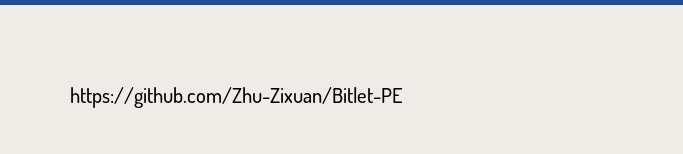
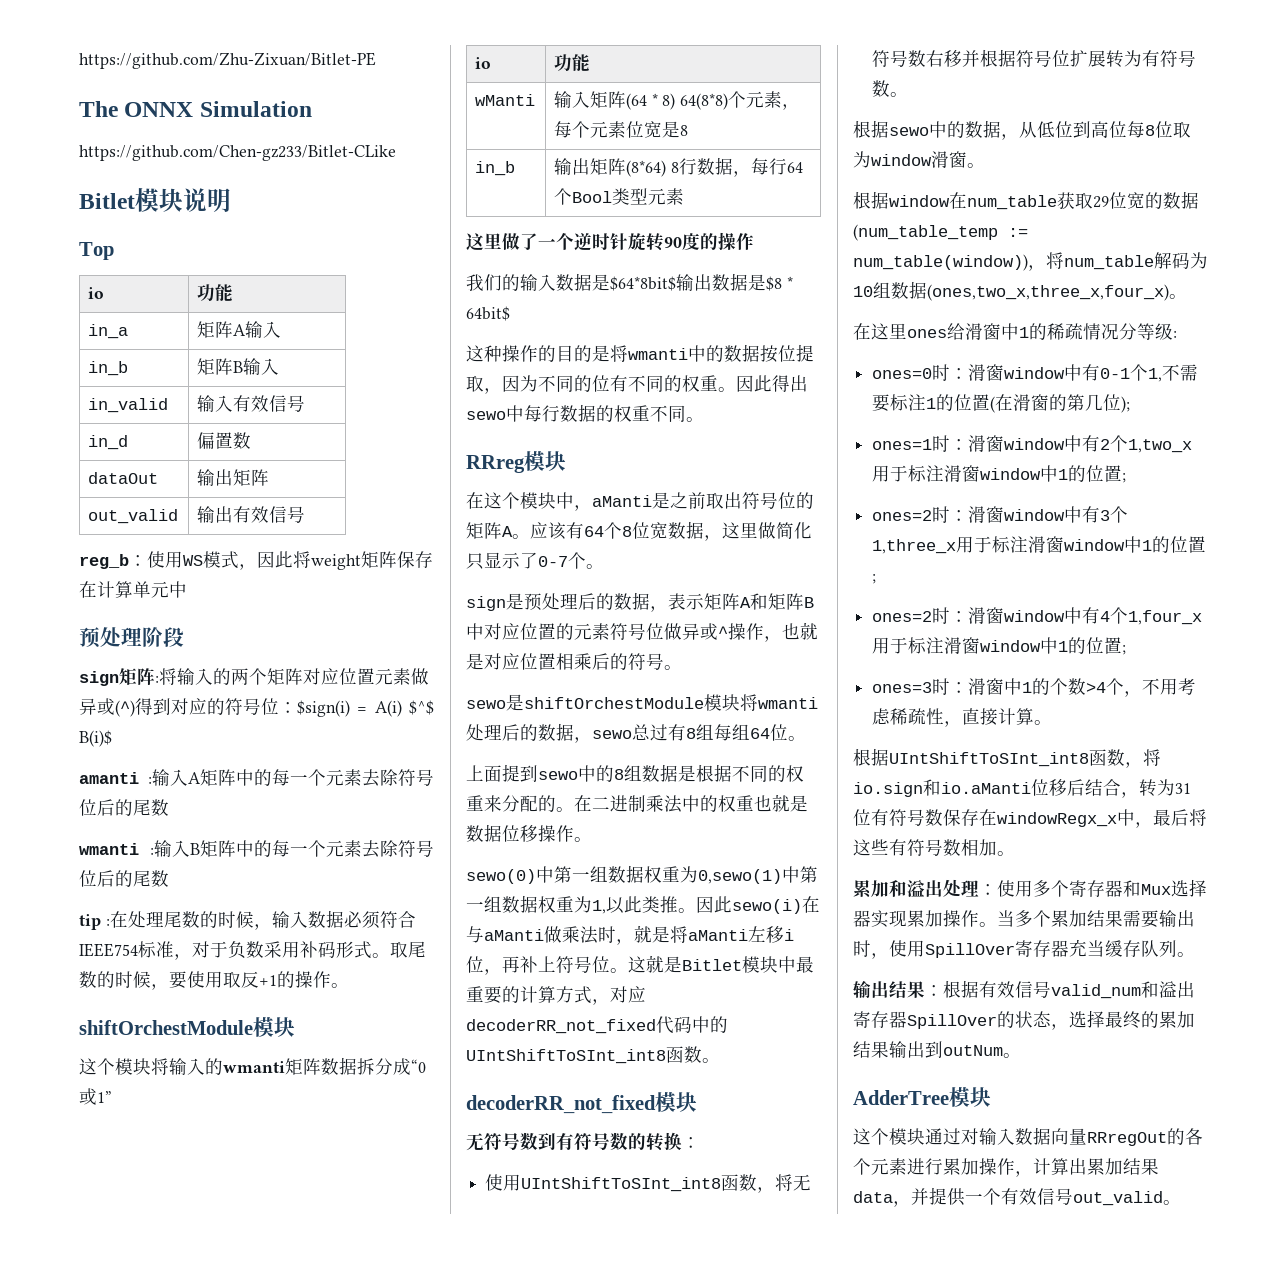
(403, 97) none -> [79,101,312,117] [79,145,396,161] [79,188,231,212] [79,242,114,260] [88,287,105,299] [197,284,234,301] [88,324,129,339] [197,321,282,338] [88,361,129,376] [197,358,280,375] [88,398,169,413] [197,395,306,412] [88,435,129,450] [197,432,252,449] [88,472,159,484] [197,469,270,486] [88,509,179,524] [197,506,306,523] [79,551,433,570] [79,581,187,598] [79,627,184,648] [79,668,429,686] [79,698,434,717] [79,730,112,747] [79,769,434,787] [79,799,169,816] [79,840,434,858] [79,870,169,887] [79,910,416,930] [79,941,426,960] [79,971,349,990] [79,1017,295,1037] [79,1057,426,1075] [79,1088,112,1105] [475,57,492,69] [554,54,591,71] [475,94,536,106] [554,91,801,110] [554,121,689,138] [475,161,516,176] [554,157,803,177] [554,188,685,205] [466,232,754,251] [466,273,793,291] [466,306,510,321] [466,344,814,363] [466,375,808,394] [466,404,704,422] [466,451,566,473] [466,492,814,511] [466,521,812,541] [466,552,604,570] [466,592,814,612] [466,622,818,642] [466,653,682,670] [466,694,818,711] [466,723,806,743] [466,764,804,782] [466,794,808,813] [466,824,592,842] [466,865,818,884] [466,895,820,914] [466,925,794,945] [466,955,814,975] [466,986,646,1005] [466,1016,728,1034] [466,1046,720,1064] [466,1092,697,1114] [466,1132,700,1151] [485,1174,812,1193] [872,49,1197,68] [872,80,909,97] [853,120,1191,140] [853,151,985,168] [853,191,1199,210] [853,224,1028,241] [853,252,1208,271] [853,281,1187,301] [853,323,1177,340] [872,364,1199,382] [872,394,1131,413] [872,435,1193,453] [872,465,1127,483] [872,506,1129,523] [872,536,1207,554] [872,574,877,584] [872,607,1203,625] [872,637,1127,655] [872,678,1197,697] [872,708,1053,727] [853,748,1161,768] [853,779,1191,798] [853,809,1207,828] [853,839,1015,856] [853,879,1207,898] [853,910,1195,928] [853,939,1195,959] [853,980,1195,999] [853,1010,1195,1030] [853,1041,1021,1058] [853,1087,991,1107] [853,1127,1203,1146] [853,1158,1159,1177] [853,1187,1181,1207] // The ONNX Simulation // https://github.com/Chen-gz233/Bitlet-CLike // Bitlet模块说明 // Top // io | 功能 // in_a | 矩阵A输入 // in_b | 矩阵B输入 // in_valid | 输入有效信号 // in_d | 偏置数 // dataOut | 输出矩阵 // out_valid | 输出有效信号 // reg_b：使用WS模式，因此将weight矩阵保存在计算单元中 // 预处理阶段 // sign矩阵:将输入的两个矩阵对应位置元素做异或(^)得到对应的符号位：$sign(i) = A(i) $^$ B(i)$ // amanti :输入A矩阵中的每一个元素去除符号位后的尾数 // wmanti :输入B矩阵中的每一个元素去除符号位后的尾数 // tip :在处理尾数的时候，输入数据必须符合IEEE754标准，对于负数采用补码形式。取尾数的时候，要使用取反+1的操作。 // shiftOrchestModule模块 // 这个模块将输入的wmanti矩阵数据拆分成“0或1” // io | 功能 // wManti | 输入矩阵(64 * 8) 64(8*8)个元素，每个元素位宽是8 // in_b | 输出矩阵(8*64) 8行数据，每行64个Bool类型元素 // 这里做了一个逆时针旋转90度的操作 // 我们的输入数据是$64*8bit$输出数据是$8 * 64bit$ // 这种操作的目的是将wmanti中的数据按位提取，因为不同的位有不同的权重。因此得出sewo中每行数据的权重不同。 // RRreg模块 // 在这个模块中，aManti是之前取出符号位的矩阵A。应该有64个8位宽数据，这里做简化只显示了0-7个。 // sign是预处理后的数据，表示矩阵A和矩阵B中对应位置的元素符号位做异或^操作，也就是对应位置相乘后的符号。 // sewo是shiftOrchestModule模块将wmanti处理后的数据，sewo总过有8组每组64位。 // 上面提到sewo中的8组数据是根据不同的权重来分配的。在二进制乘法中的权重也就是数据位移操作。 // sewo(0)中第一组数据权重为0,sewo(1)中第一组数据权重为1,以此类推。因此sewo(i)在与aManti做乘法时，就是将aManti左移i位，再补上符号位。这就是Bitlet模块中最重要的计算方式，对应decoderRR_not_fixed代码中的UIntShiftToSInt_int8函数。 // decoderRR_not_fixed模块 // 无符号数到有符号数的转换： // 使用UIntShiftToSInt_int8函数，将无符号数右移并根据符号位扩展转为有符号数。 // 根据sewo中的数据，从低位到高位每8位取为window滑窗。 // 根据window在num_table获取29位宽的数据(num_table_temp := num_table(window))，将num_table解码为10组数据(ones,two_x,three_x,four_x)。 // 在这里ones给滑窗中1的稀疏情况分等级: // ones=0时：滑窗window中有0-1个1,不需要标注1的位置(在滑窗的第几位); // ones=1时：滑窗window中有2个1,two_x用于标注滑窗window中1的位置; // ones=2时：滑窗window中有3个1,three_x用于标注滑窗window中1的位置; // ones=2时：滑窗window中有4个1,four_x用于标注滑窗window中1的位置; // ones=3时：滑窗中1的个数>4个，不用考虑稀疏性，直接计算。 // 根据UIntShiftToSInt_int8函数，将io.sign和io.aManti位移后结合，转为31位有符号数保存在windowRegx_x中，最后将这些有符号数相加。 // 累加和溢出处理：使用多个寄存器和Mux选择器实现累加操作。当多个累加结果需要输出时，使用SpillOver寄存器充当缓存队列。 // 输出结果：根据有效信号valid_num和溢出寄存器SpillOver的状态，选择最终的累加结果输出到outNum。 // AdderTree模块 // 这个模块通过对输入数据向量RRregOut的各个元素进行累加操作，计算出累加结果data，并提供一个有效信号out_valid。

